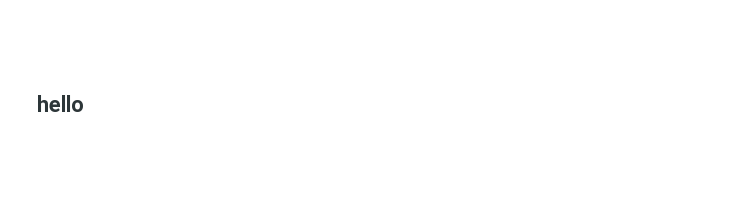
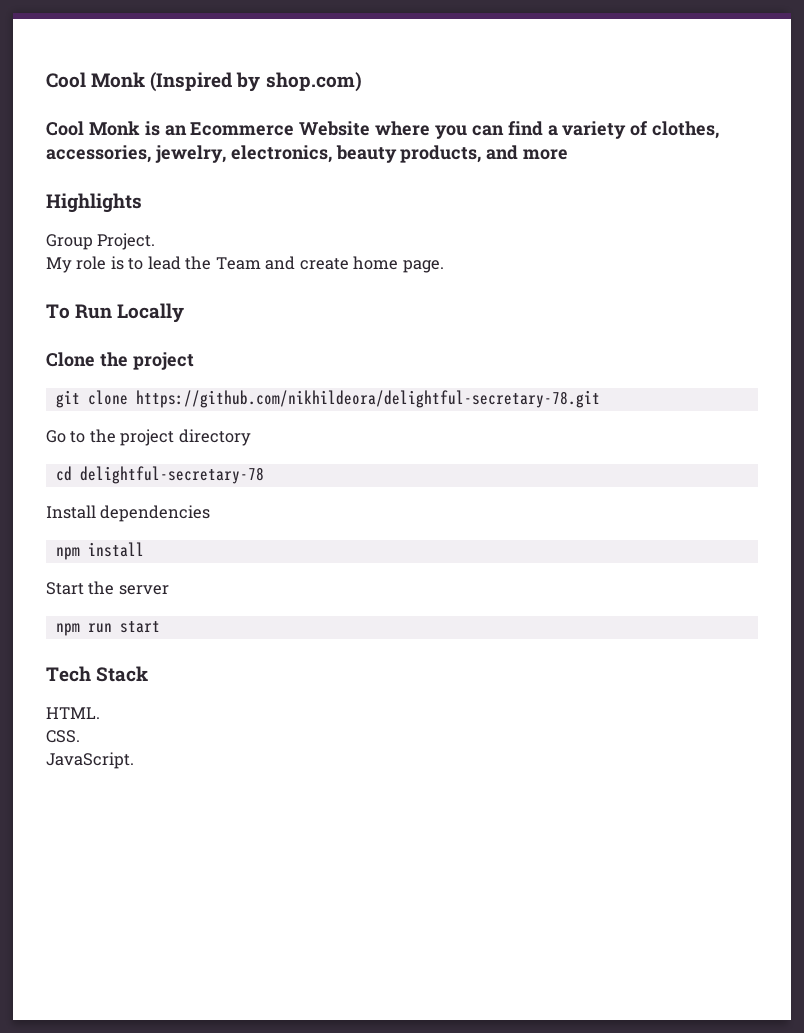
[37,95,84,112] hello -> [46,72,362,92] [46,121,720,139] [46,145,569,163] [46,193,142,213] [46,233,156,250] [46,256,444,273] [46,303,185,323] [46,352,194,370] [55,390,600,408] [46,429,251,446] [55,466,264,484] [46,505,211,522] [55,542,144,560] [46,581,169,595] [55,621,160,636] [46,666,149,682] [46,707,100,719] [46,730,80,743] [46,752,134,769] Cool Monk (Inspired by shop.com) // Cool Monk is an Ecommerce Website where you can find a variety of clothes, accessories, jewelry, electronics, beauty products, and more // Highlights // Group Project. // My role is to lead the Team and create home page. // To Run Locally // Clone the project // git clone https://github.com/nikhildeora/delightful-secretary-78.git // Go to the project directory // cd delightful-secretary-78 // Install dependencies // npm install // Start the server // npm run start // Tech Stack // HTML. // CSS. // JavaScript.

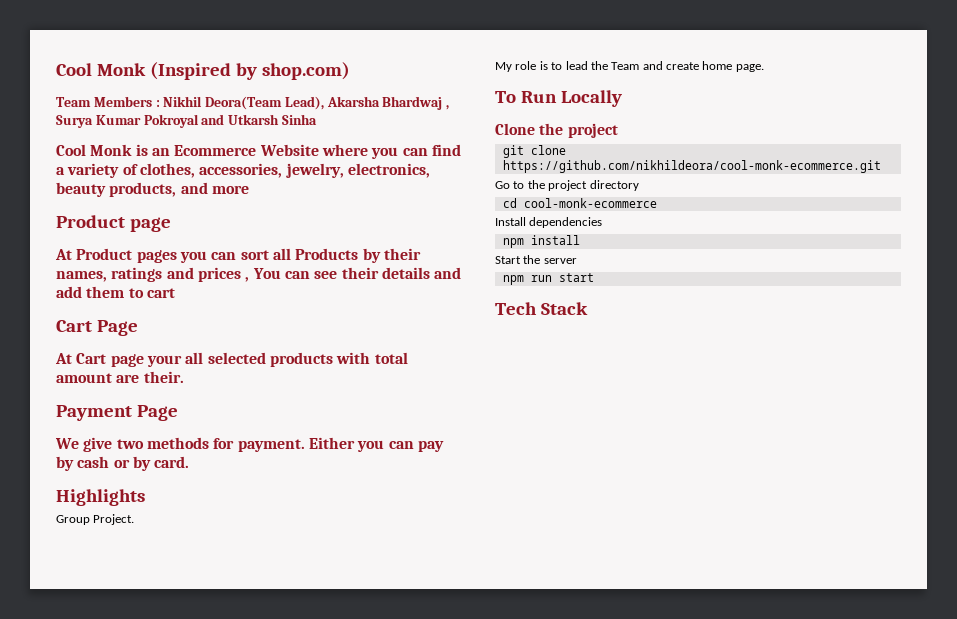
(362, 82) none -> [56,96,450,110] [56,114,317,128] // Team Members : Nikhil Deora(Team Lead), Akarsha Bhardwaj , Surya Kumar Pokroyal and Utkarsh Sinha
(569, 154) none -> [56,215,171,232] [55,248,421,263] [56,267,462,282] [56,286,175,298] [56,320,138,336] [55,352,408,367] [56,371,184,383] [56,405,178,421] [55,437,444,452] [56,456,190,471] // Product page // At Product pages you can sort all Products by their names, ratings and prices , You can see their details and add them to cart // Cart Page // At Cart page your all selected products with total amount are their. // Payment Page // We give two methods for payment. Either you can pay by cash or by card.
[135,390,600,408] https://github.com/nikhildeora/delightful-secretary-78.git -> [502,160,881,173] https://github.com/nikhildeora/cool-monk-ecommerce.git
[79,466,264,484] delightful-secretary-78 -> [523,198,657,208] cool-monk-ecommerce
[46,707,100,719] [46,730,80,743] [46,752,134,769] // HTML. // CSS. // JavaScript. -> (588, 308) none

